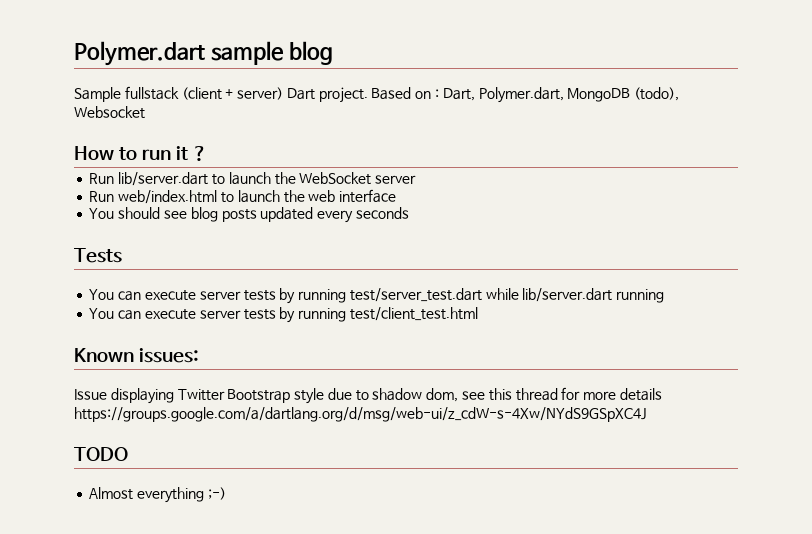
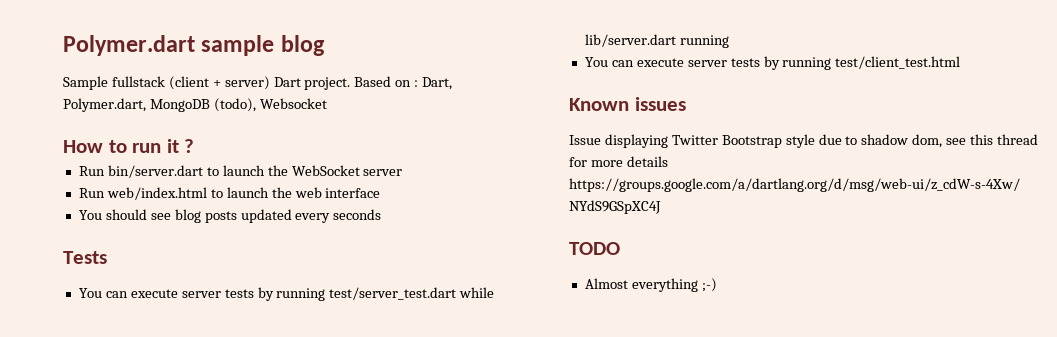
[118,172,209,186] lib/server.dart -> [107,165,203,178] bin/server.dart
[139,348,200,363] issues: -> [634,97,686,111] issues

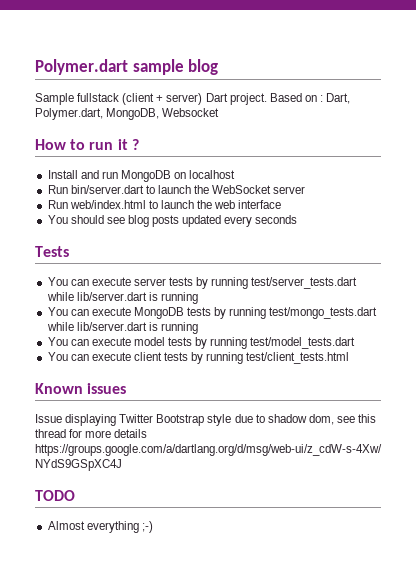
[149,98,256,112] MongoDB (todo), -> [106,108,160,120] MongoDB,
(195, 146) none -> [47,170,236,182] // Install and run MongoDB on localhost
[329,287,495,300] [584,34,729,48] [584,56,961,70] test/server_test.dart while lib/server.dart running // You can execute server tests by running test/client_test.html -> [251,277,358,289] [46,292,198,304] [47,307,378,319] [46,322,198,334] [47,337,356,349] [47,352,350,364] test/server_tests.dart while lib/server.dart is running // You can execute MongoDB tests by running test/mongo_tests.dart while lib/server.dart is running // You can execute model tests by running test/model_tests.dart // You can execute client tests by running test/client_tests.html

